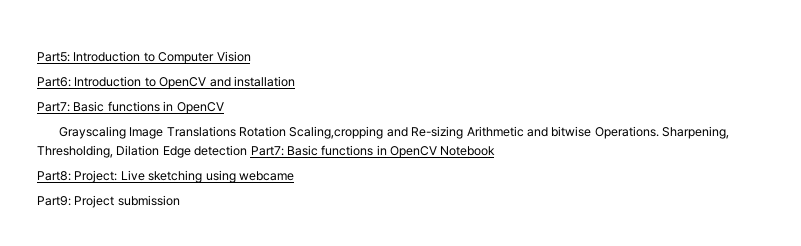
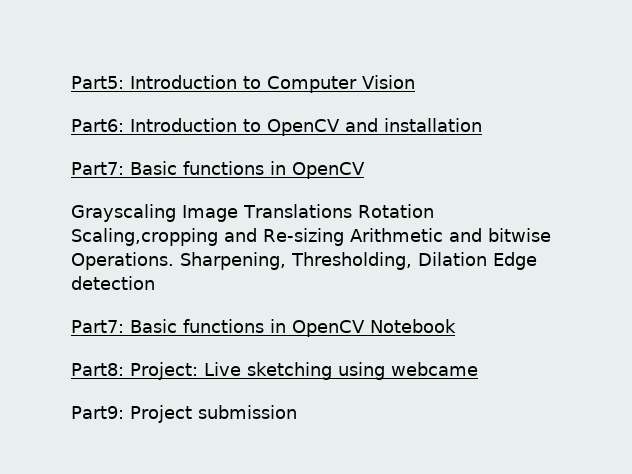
(248, 150) none -> (155, 283) //

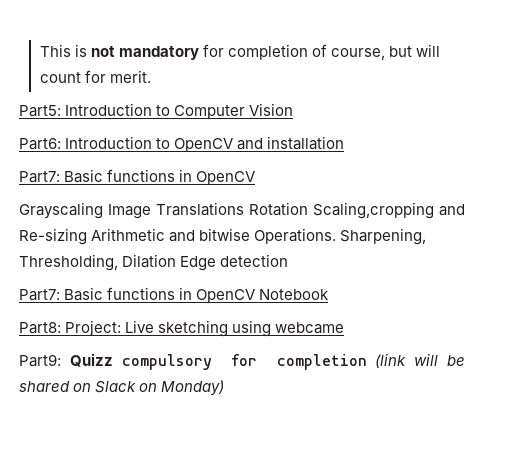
(71, 82) none -> [39,44,440,60] [39,70,151,83] This is not mandatory for completion of course, but will count for merit. //
[129,405,297,423] Project submission -> [69,353,466,370] [19,380,225,396] Quizz compulsory for completion (link will be shared on Slack on Monday)

